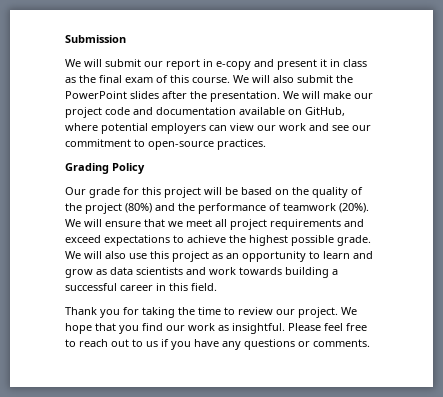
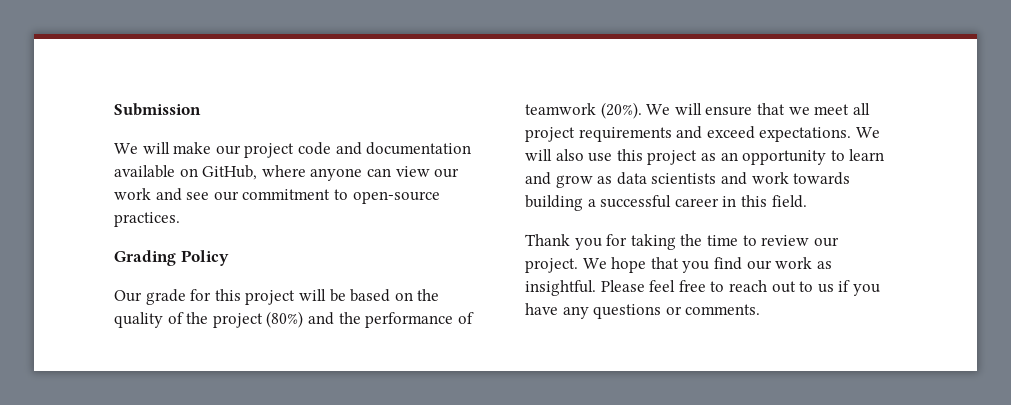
[105,59,367,70] [65,75,353,83] [65,91,320,102] submit our report in e-copy and present it in class as the final exam of this course. We will also submit the PowerPoint slides after the presentation. We will -> (170, 148) none
[101,123,206,134] potential employers -> [310,168,363,181] anyone
[104,235,371,246] expectations to achieve the highest possible grade. -> [759,127,852,142] expectations.

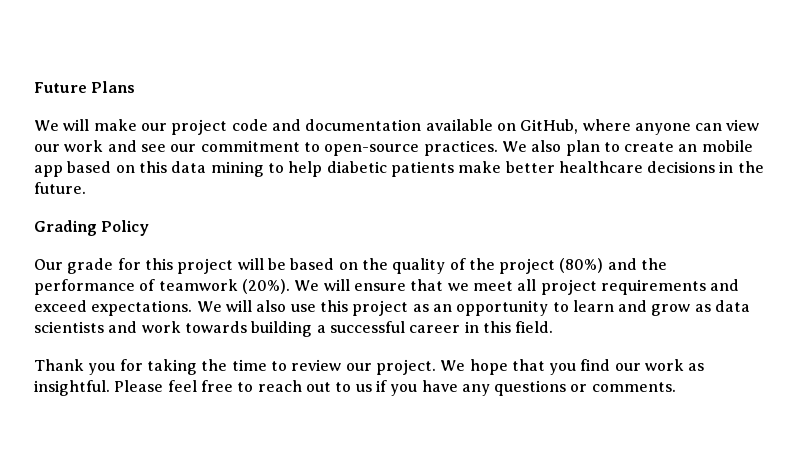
[114,103,201,116] Submission -> [34,81,136,93] Future Plans
(180, 219) none -> [501,140,753,156] [34,161,764,177] [34,182,86,194] We also plan to create an mobile app based on this data mining to help diabetic patients make better healthcare decisions in the future.

